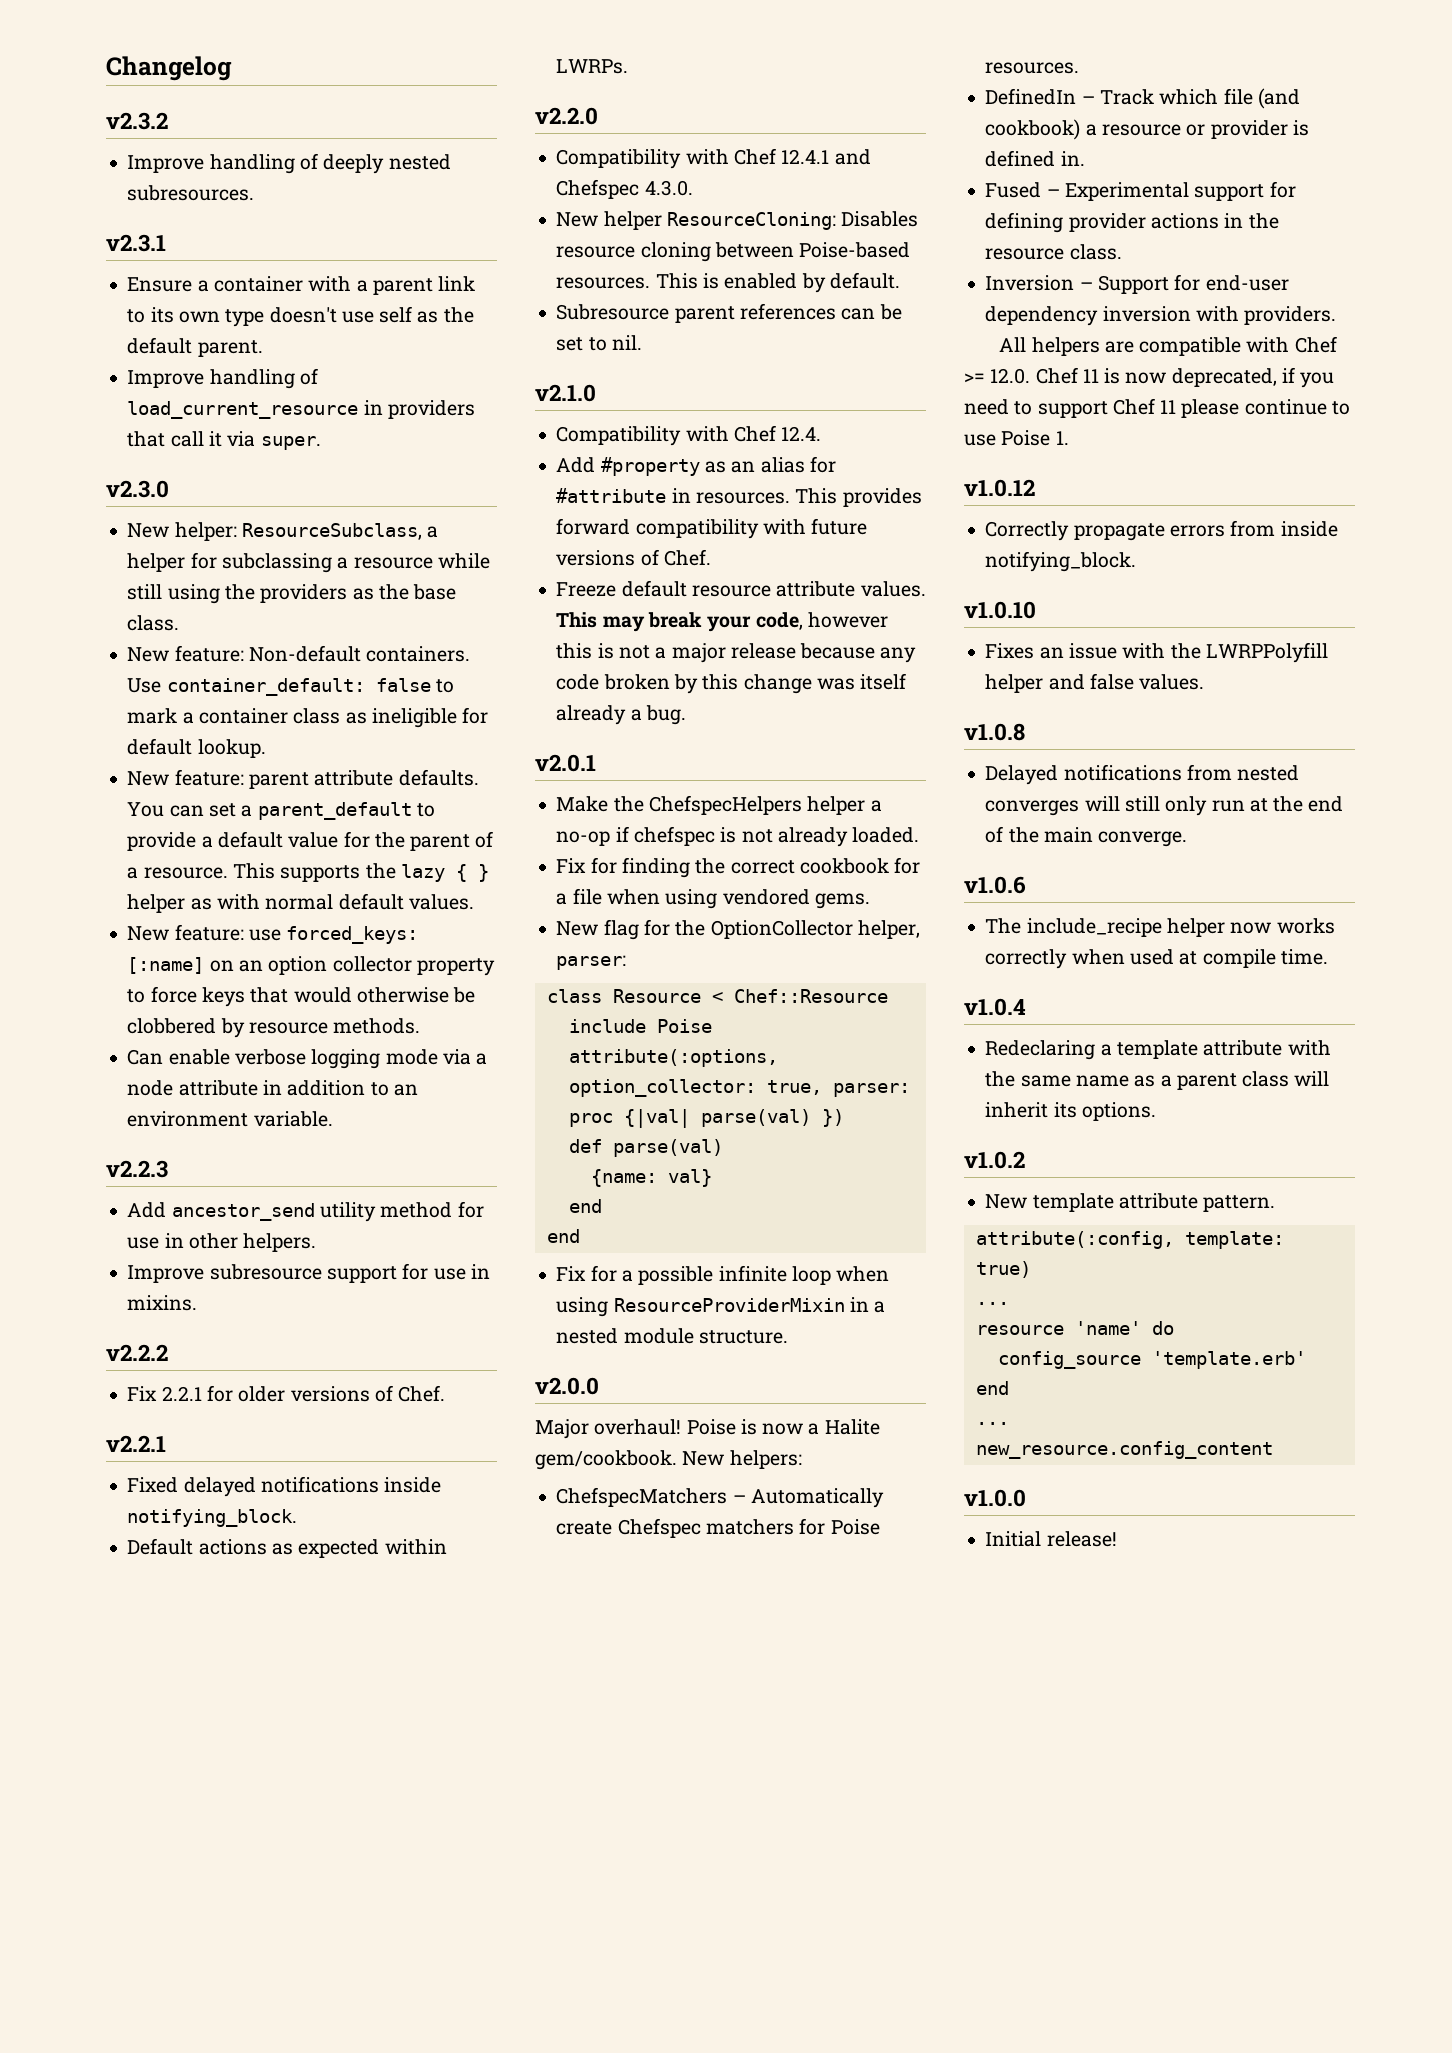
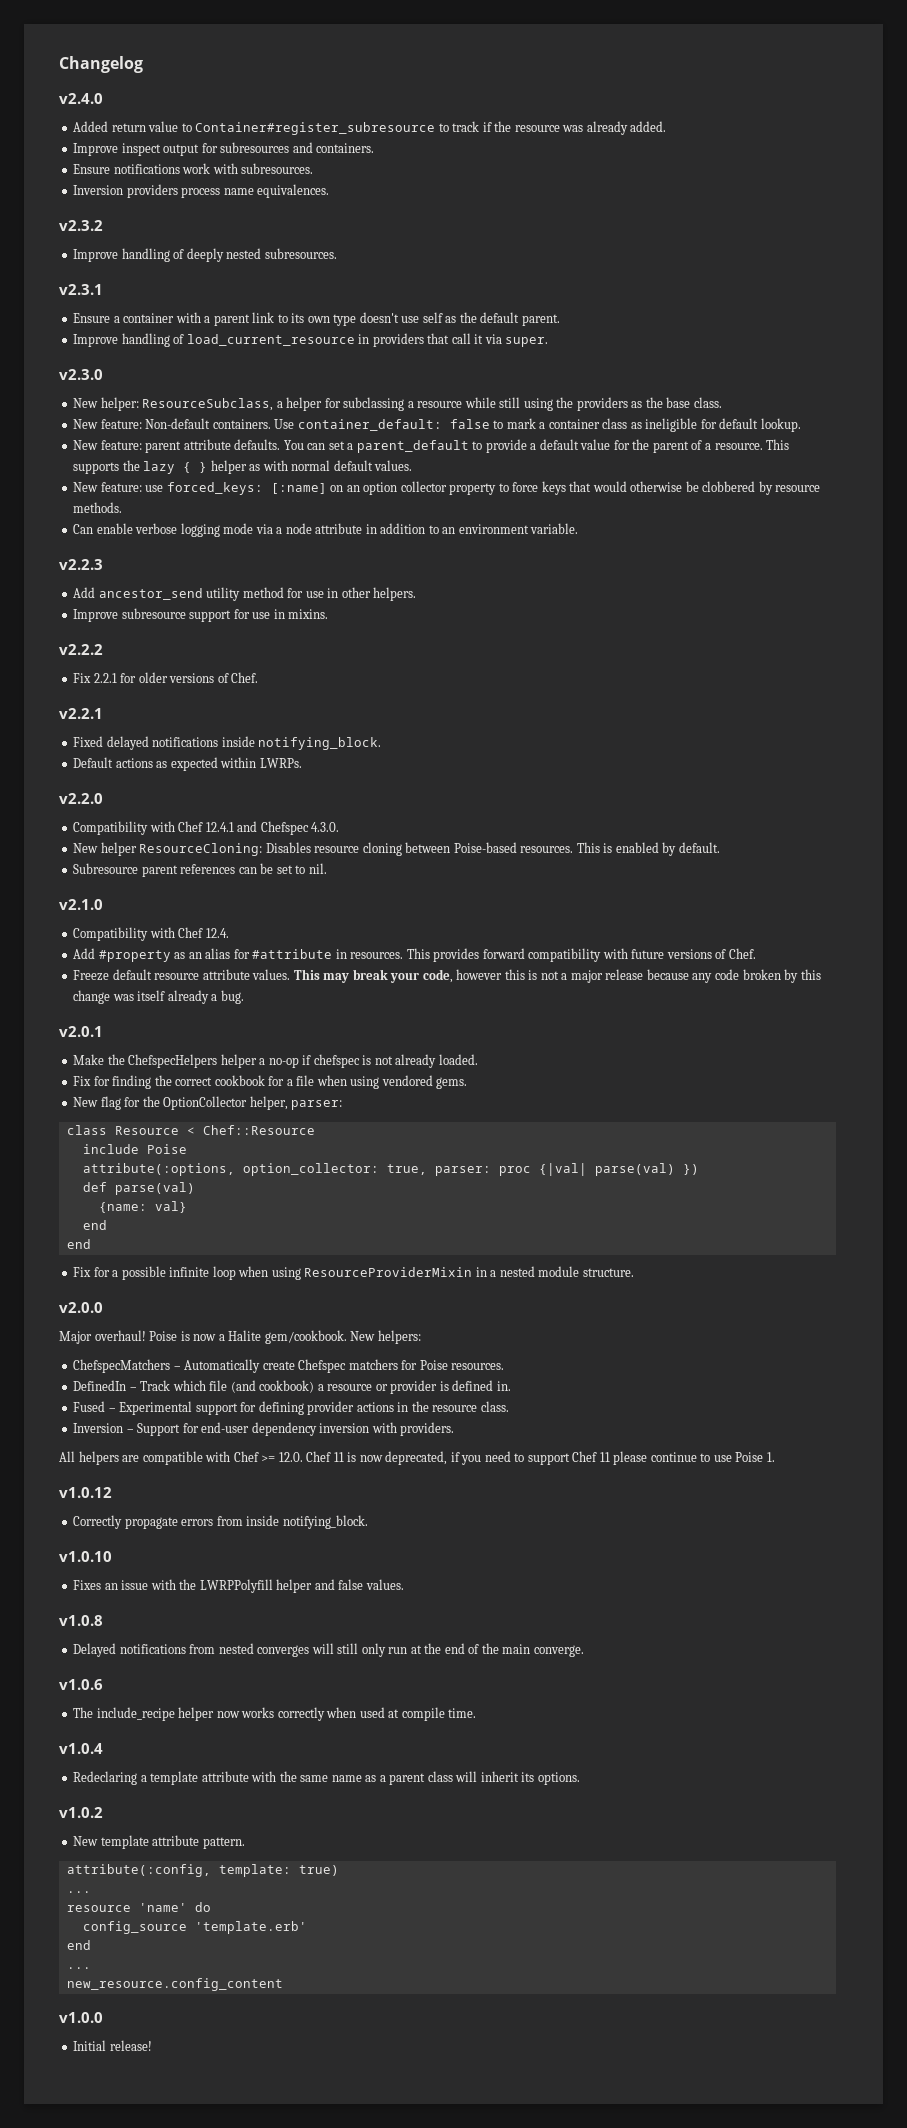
(232, 68) none -> [59,93,103,104] [73,121,667,135] [73,142,375,156] [73,163,314,174] [73,184,330,198] // v2.4.0 // Added return value to Container#register_subresource to track if the resource was already added. // Improve inspect output for subresources and containers. // Ensure notifications work with subresources. // Inversion providers process name equivalences.

